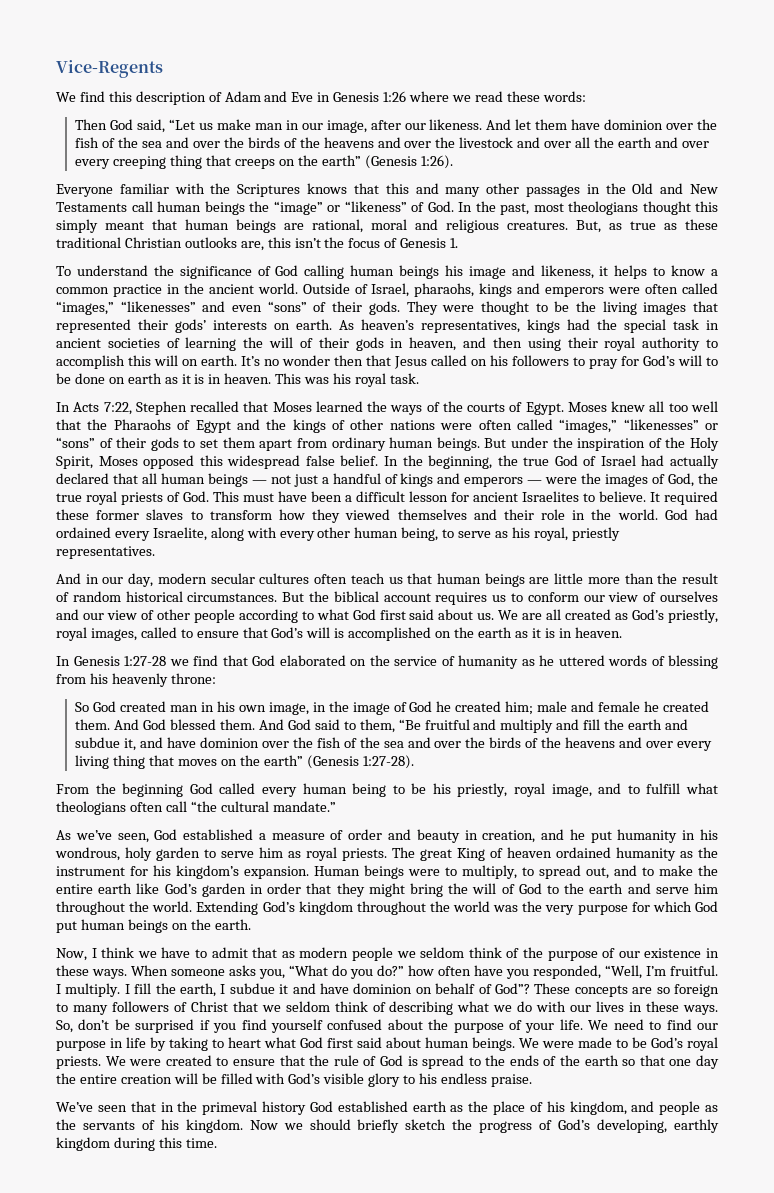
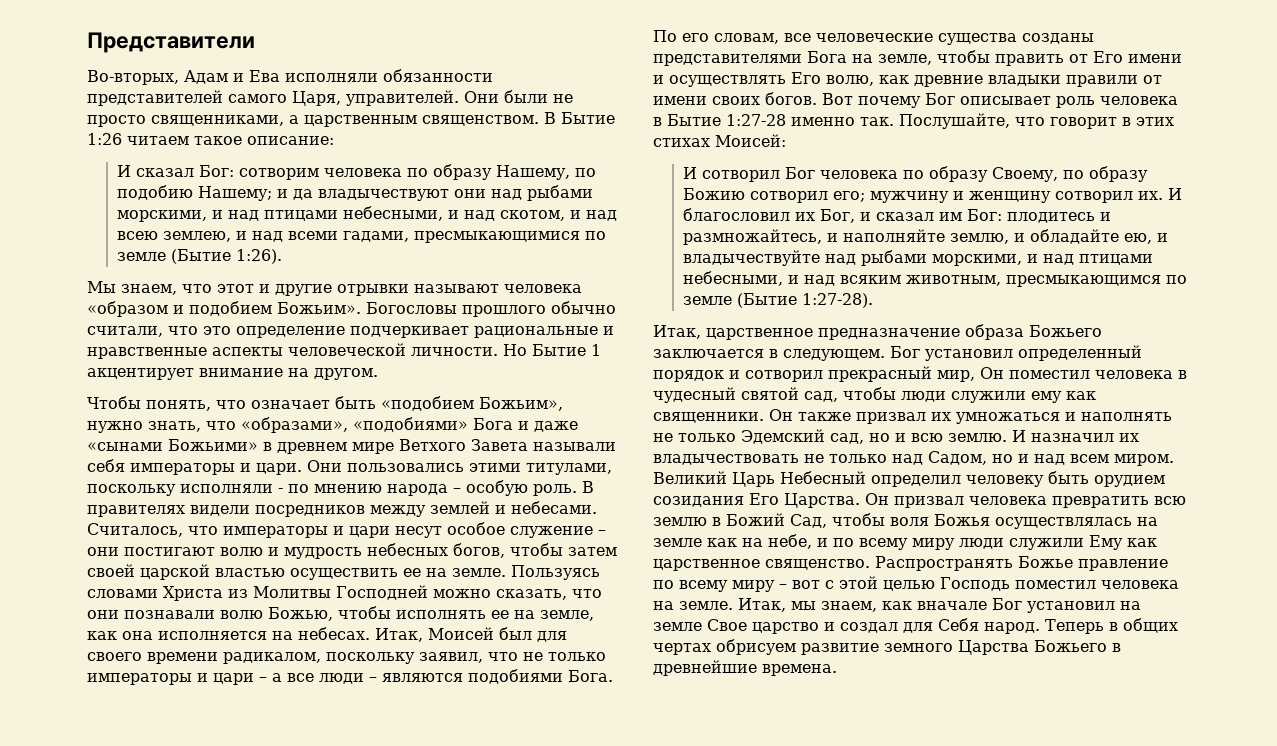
[56,60,163,78] [56,91,586,105] [75,119,717,133] [75,137,709,148] [75,155,453,169] [56,183,718,197] [56,201,718,215] [56,219,718,233] [56,237,459,251] [56,265,718,279] [56,283,718,297] [56,301,718,315] [56,319,719,333] [56,337,719,351] [56,355,718,369] [56,373,419,387] [56,401,718,415] [56,419,718,433] [56,437,719,451] [56,455,719,469] [56,473,719,487] [56,491,718,505] [56,509,718,523] [56,527,620,541] [56,546,155,559] [56,573,718,587] [56,591,718,605] [56,609,718,623] [56,627,622,641] [56,655,718,669] [56,673,216,687] [75,701,709,715] [75,719,688,733] [75,737,712,751] [75,755,414,769] [56,783,718,797] [56,801,336,815] [56,829,719,843] [55,847,718,861] [56,865,718,879] [56,883,718,897] [56,901,718,915] [56,919,251,933] [56,947,720,961] [56,965,718,979] [56,983,719,997] [56,1001,719,1015] [56,1019,719,1033] [56,1037,718,1051] [56,1055,719,1069] [56,1073,532,1087] [56,1101,718,1115] [56,1119,719,1133] [56,1137,217,1151] Vice-Regents // We find this description of Adam and Eve in Genesis 1:26 where we read these words: // Then God said, “Let us make man in our image, after our likeness. And let them have dominion over the fish of the sea and over the birds of the heavens and over the livestock and over all the earth and over every creeping thing that creeps on the earth” (Genesis 1:26). // Everyone familiar with the Scriptures knows that this and many other passages in the Old and New Testaments call human beings the “image” or “likeness” of God. In the past, most theologians thought this simply meant that human beings are rational, moral and religious creatures. But, as true as these traditional Christian outlooks are, this isn’t the focus of Genesis 1. // To understand the significance of God calling human beings his image and likeness, it helps to know a common practice in the ancient world. Outside of Israel, pharaohs, kings and emperors were often called “images,” “likenesses” and even “sons” of their gods. They were thought to be the living images that represented their gods’ interests on earth. As heaven’s representatives, kings had the special task in ancient societies of learning the will of their gods in heaven, and then using their royal authority to accomplish this will on earth. It’s no wonder then that Jesus called on his followers to pray for God’s will to be done on earth as it is in heaven. This was his royal task. // In Acts 7:22, Stephen recalled that Moses learned the ways of the courts of Egypt. Moses knew all too well that the Pharaohs of Egypt and the kings of other nations were often called “images,” “likenesses” or “sons” of their gods to set them apart from ordinary human beings. But under the inspiration of the Holy Spirit, Moses opposed this widespread false belief. In the beginning, the true God of Israel had actually declared that all human beings — not just a handful of kings and emperors — were the images of God, the true royal priests of God. This must have been a difficult lesson for ancient Israelites to believe. It required these former slaves to transform how they viewed themselves and their role in the world. God had ordained every Israelite, along with every other human being, to serve as his royal, priestly representatives. // And in our day, modern secular cultures often teach us that human beings are little more than the result of random historical circumstances. But the biblical account requires us to conform our view of ourselves and our view of other people according to what God first said about us. We are all created as God’s priestly, royal images, called to ensure that God’s will is accomplished on the earth as it is in heaven. // In Genesis 1:27-28 we find that God elaborated on the service of humanity as he uttered words of blessing from his heavenly throne: // So God created man in his own image, in the image of God he created him; male and female he created them. And God blessed them. And God said to them, “Be fruitful and multiply and fill the earth and subdue it, and have dominion over the fish of the sea and over the birds of the heavens and over every living thing that moves on the earth” (Genesis 1:27-28). // From the beginning God called every human being to be his priestly, royal image, and to fulfill what theologians often call “the cultural mandate.” // As we’ve seen, God established a measure of order and beauty in creation, and he put humanity in his wondrous, holy garden to serve him as royal priests. The great King of heaven ordained humanity as the instrument for his kingdom’s expansion. Human beings were to multiply, to spread out, and to make the entire earth like God’s garden in order that they might bring the will of God to the earth and serve him throughout the world. Extending God’s kingdom throughout the world was the very purpose for which God put human beings on the earth. // Now, I think we have to admit that as modern people we seldom think of the purpose of our existence in these ways. When someone asks you, “What do you do?” how often have you responded, “Well, I’m fruitful. I multiply. I fill the earth, I subdue it and have dominion on behalf of God”? These concepts are so foreign to many followers of Christ that we seldom think of describing what we do with our lives in these ways. So, don’t be surprised if you find yourself confused about the purpose of your life. We need to find our purpose in life by taking to heart what God first said about human beings. We were made to be God’s royal priests. We were created to ensure that the rule of God is spread to the ends of the earth so that one day the entire creation will be filled with God’s visible glory to his endless praise. // We’ve seen that in the primeval history God established earth as the place of his kingdom, and people as the servants of his kingdom. Now we should briefly sketch the progress of God’s developing, earthly kingdom during this time. -> [87,32,255,53] [87,69,493,85] [87,90,573,106] [87,112,615,127] [87,133,334,145] [116,164,596,180] [116,185,593,201] [116,206,617,222] [116,231,606,243] [116,249,282,264] [87,281,582,296] [87,301,616,317] [87,326,614,338] [87,343,601,359] [87,368,378,380] [87,396,563,411] [87,417,578,433] [87,439,616,454] [87,459,612,475] [87,480,594,496] [87,501,597,517] [87,522,606,538] [87,543,617,559] [87,564,600,580] [87,585,602,601] [87,606,594,621] [87,627,567,642] [87,652,606,664] [87,669,613,685] [653,30,1094,45] [653,50,1182,66] [653,72,1162,87] [653,92,1178,108] [653,113,1174,129] [653,134,786,147] [682,166,1148,182] [682,188,1182,203] [682,208,1111,223] [682,229,1168,245] [682,250,1153,266] [682,271,1187,287] [682,293,873,308] [653,324,1102,340] [653,345,1142,361] [653,366,1187,382] [653,387,1096,403] [653,409,1172,424] [653,429,1139,444] [653,451,1174,466] [653,471,1165,487] [653,493,1186,508] [653,513,1158,529] [653,534,1157,550] [653,556,1168,571] [653,576,1179,592] [653,598,1141,613] [653,618,1178,634] [653,639,1121,655] [653,660,837,676] Представители // Во-вторых, Адам и Ева исполняли обязанности представителей самого Царя, управителей. Они были не просто священниками, а царственным священством. В Бытие 1:26 читаем такое описание: // И сказал Бог: сотворим человека по образу Нашему, по подобию Нашему; и да владычествуют они над рыбами морскими, и над птицами небесными, и над скотом, и над всею землею, и над всеми гадами, пресмыкающимися по земле (Бытие 1:26). // Мы знаем, что этот и другие отрывки называют человека «образом и подобием Божьим». Богословы прошлого обычно считали, что это определение подчеркивает рациональные и нравственные аспекты человеческой личности. Но Бытие 1 акцентирует внимание на другом. // Чтобы понять, что означает быть «подобием Божьим», нужно знать, что «образами», «подобиями» Бога и даже «сынами Божьими» в древнем мире Ветхого Завета называли себя императоры и цари. Они пользовались этими титулами, поскольку исполняли - по мнению народа – особую роль. В правителях видели посредников между землей и небесами. Считалось, что императоры и цари несут особое служение – они постигают волю и мудрость небесных богов, чтобы затем своей царской властью осуществить ее на земле. Пользуясь словами Христа из Молитвы Господней можно сказать, что они познавали волю Божью, чтобы исполнять ее на земле, как она исполняется на небесах. Итак, Моисей был для своего времени радикалом, поскольку заявил, что не только императоры и цари – а все люди – являются подобиями Бога. По его словам, все человеческие существа созданы представителями Бога на земле, чтобы править от Его имени и осуществлять Его волю, как древние владыки правили от имени своих богов. Вот почему Бог описывает роль человека в Бытие 1:27-28 именно так. Послушайте, что говорит в этих стихах Моисей: // И сотворил Бог человека по образу Своему, по образу Божию сотворил его; мужчину и женщину сотворил их. И благословил их Бог, и сказал им Бог: плодитесь и размножайтесь, и наполняйте землю, и обладайте ею, и владычествуйте над рыбами морскими, и над птицами небесными, и над всяким животным, пресмыкающимся по земле (Бытие 1:27-28). // Итак, царственное предназначение образа Божьего заключается в следующем. Бог установил определенный порядок и сотворил прекрасный мир, Он поместил человека в чудесный святой сад, чтобы люди служили ему как священники. Он также призвал их умножаться и наполнять не только Эдемский сад, но и всю землю. И назначил их владычествовать не только над Садом, но и над всем миром. Великий Царь Небесный определил человеку быть орудием созидания Его Царства. Он призвал человека превратить всю землю в Божий Сад, чтобы воля Божья осуществлялась на земле как на небе, и по всему миру люди служили Ему как царственное священство. Распространять Божье правление по всему миру – вот с этой целью Господь поместил человека на земле. Итак, мы знаем, как вначале Бог установил на земле Свое царство и создал для Себя народ. Теперь в общих чертах обрисуем развитие земного Царства Божьего в древнейшие времена.

